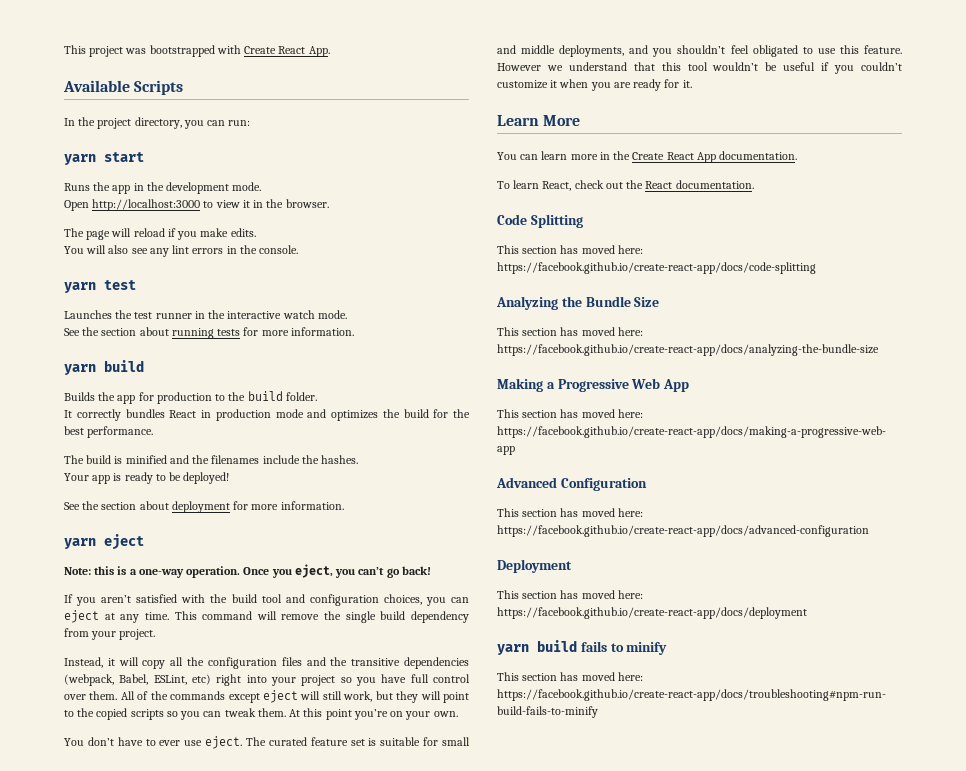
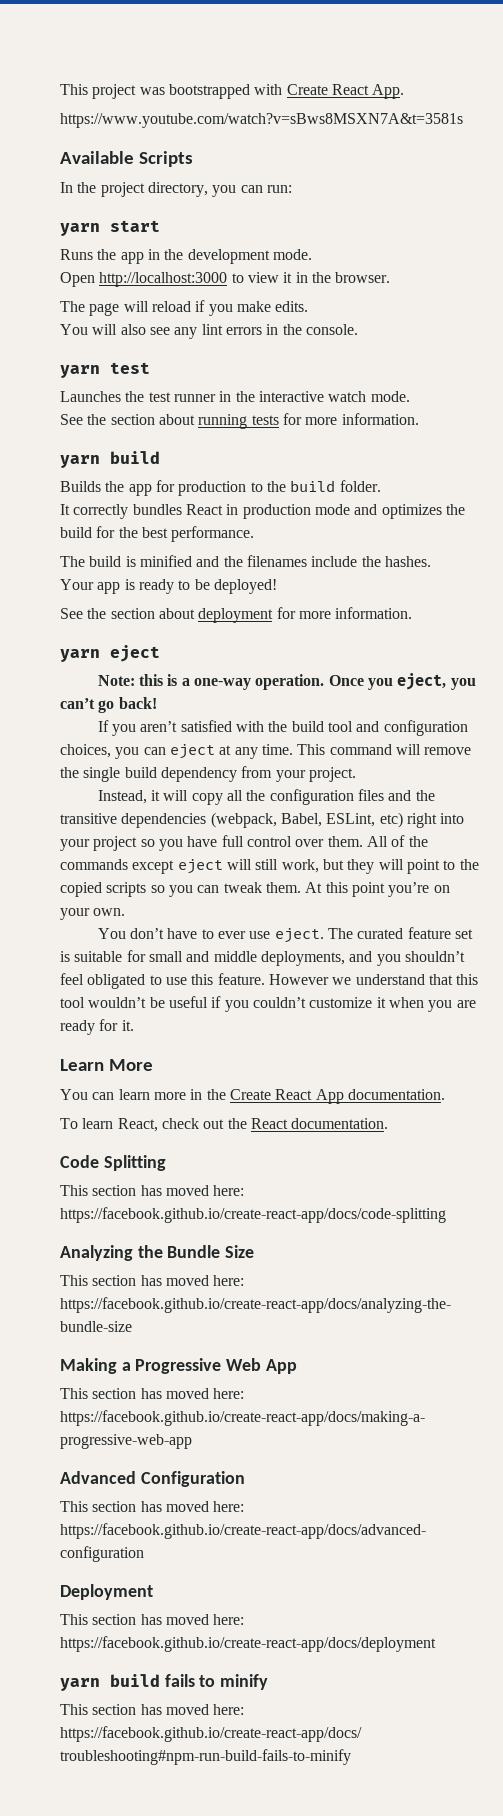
(330, 51) none -> [60,113,463,128] // https://www.youtube.com/watch?v=sBws8MSXN7A&t=3581s

